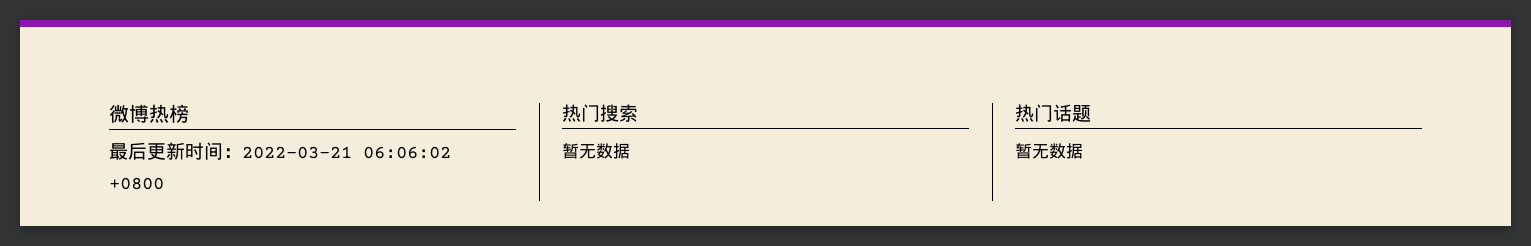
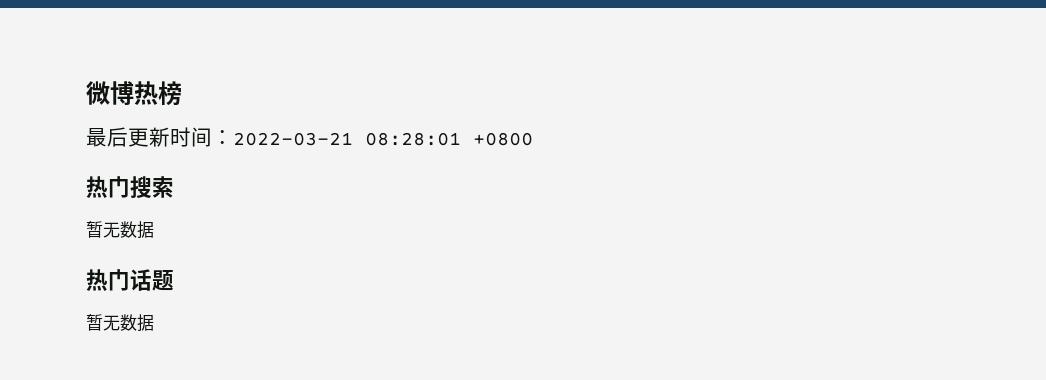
[363,146,451,159] 06:06:02 -> [365,132,461,146] 08:28:01

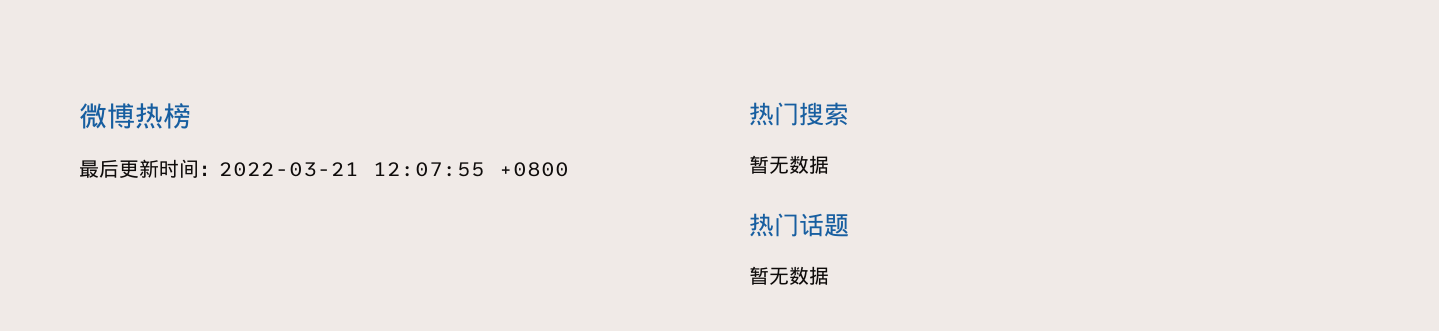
[365,132,461,146] 08:28:01 -> [373,162,485,177] 12:07:55

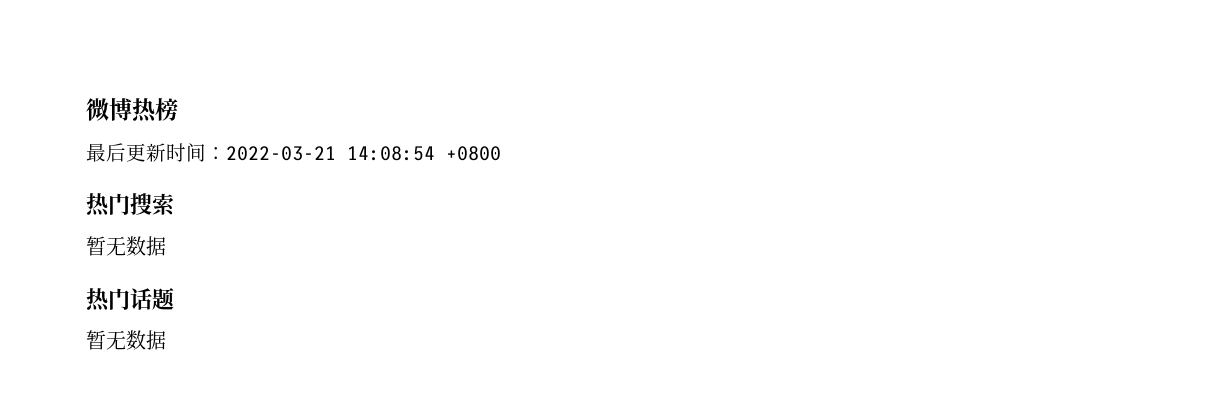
[373,162,485,177] 12:07:55 -> [347,146,435,161] 14:08:54

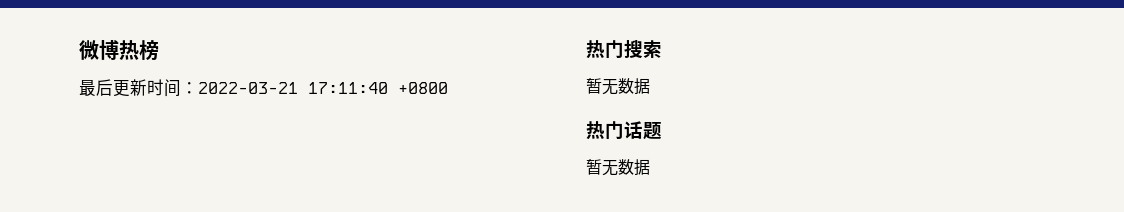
[347,146,435,161] 14:08:54 -> [308,82,388,94] 17:11:40

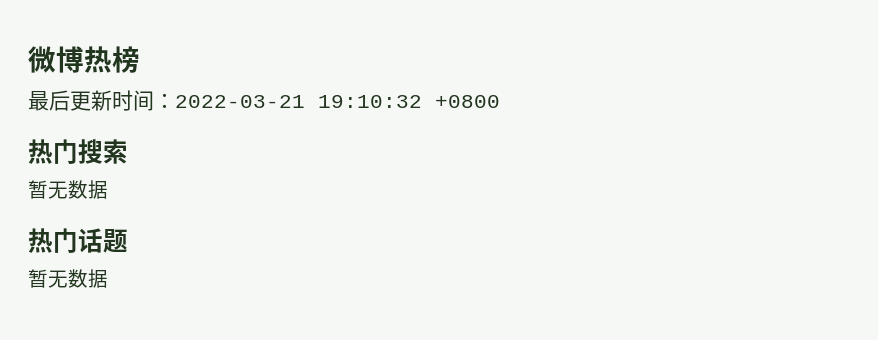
[308,82,388,94] 17:11:40 -> [318,95,422,108] 19:10:32

